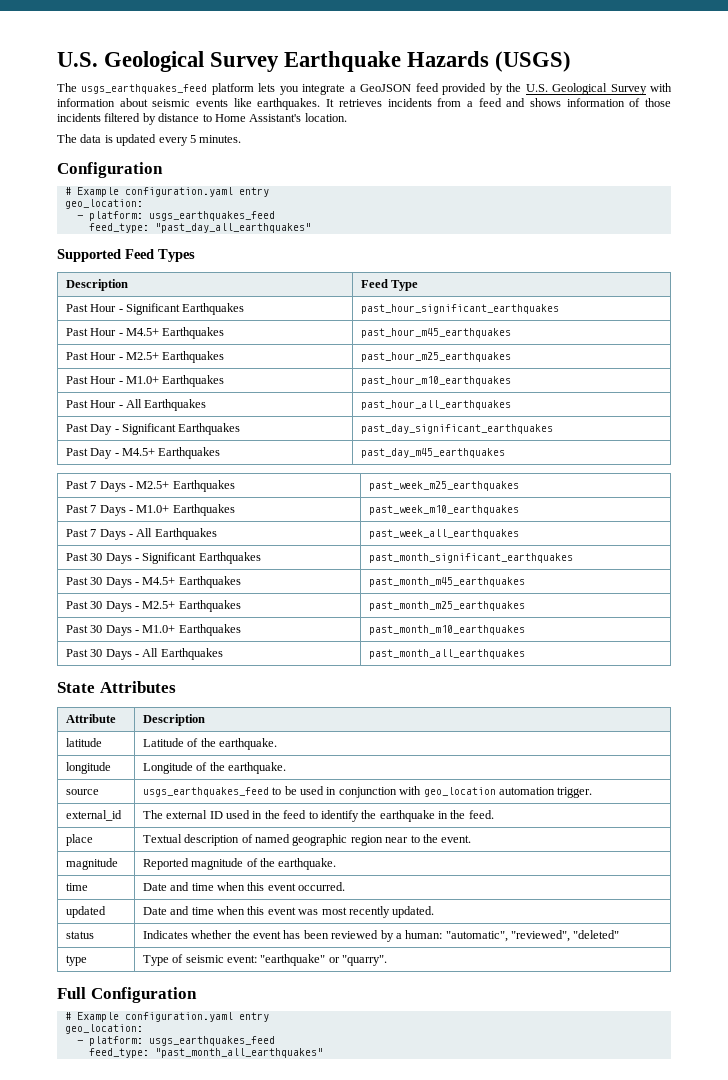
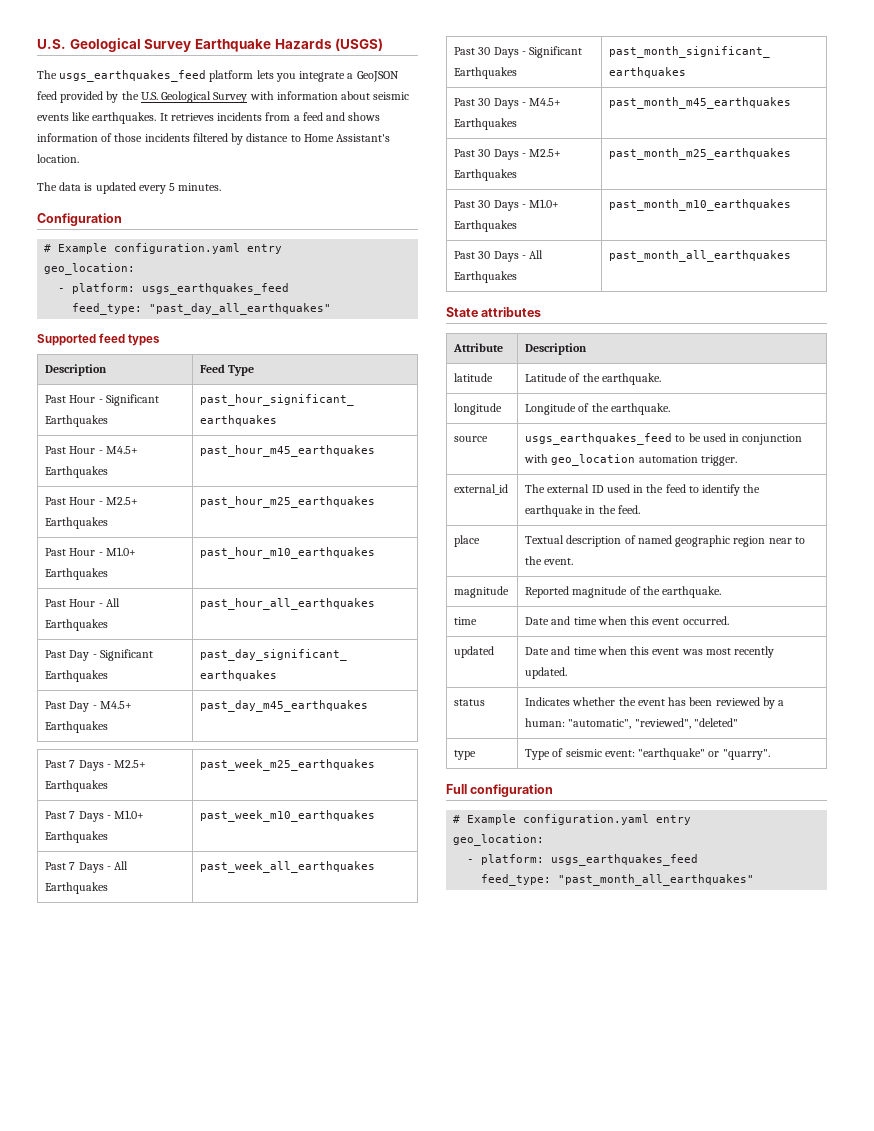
[125,249,195,262] Feed Types -> [99,333,161,346] feed types
[99,681,176,693] Attributes -> [481,307,542,317] attributes
[90,987,197,1003] Configuration -> [470,784,554,797] configuration

